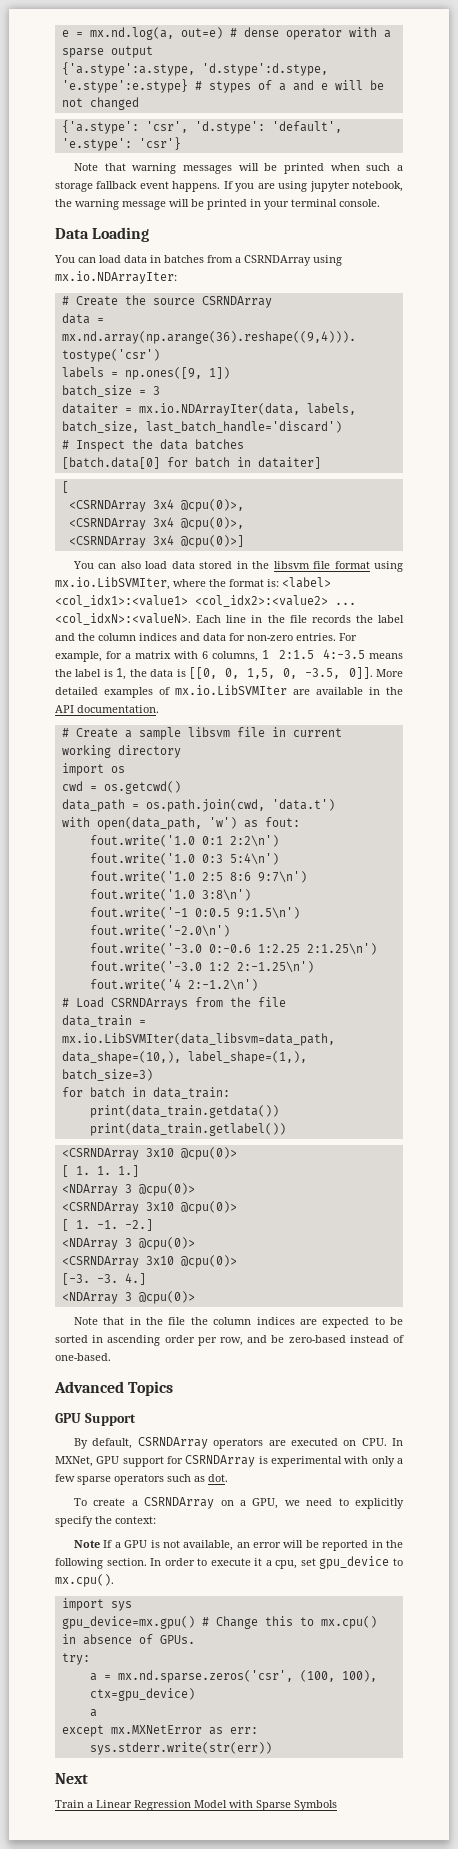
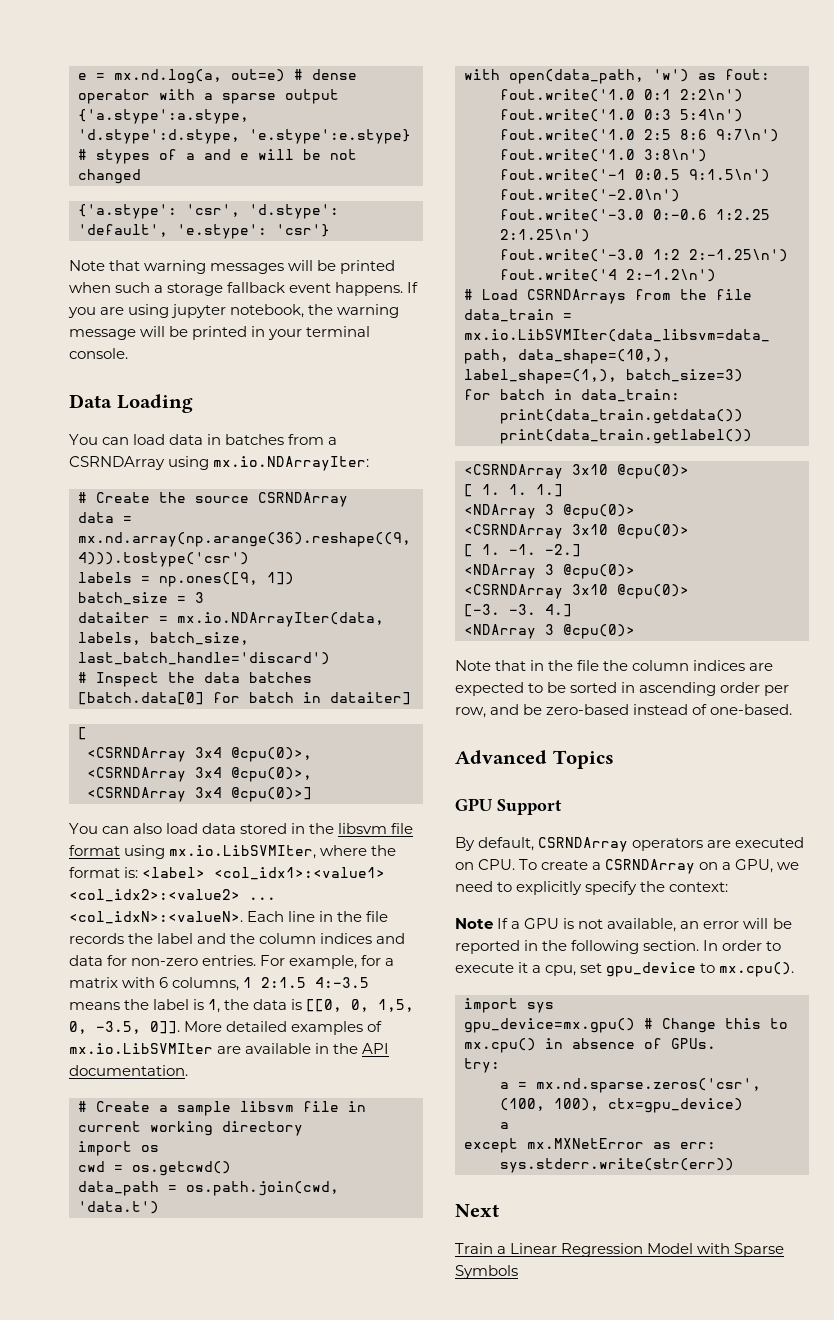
[392,1438,403,1446] [55,1455,403,1467] [55,1474,228,1485] In MXNet, GPU support for CSRNDArray is experimental with only a few sparse operators such as dot. // -> (516, 864) none

